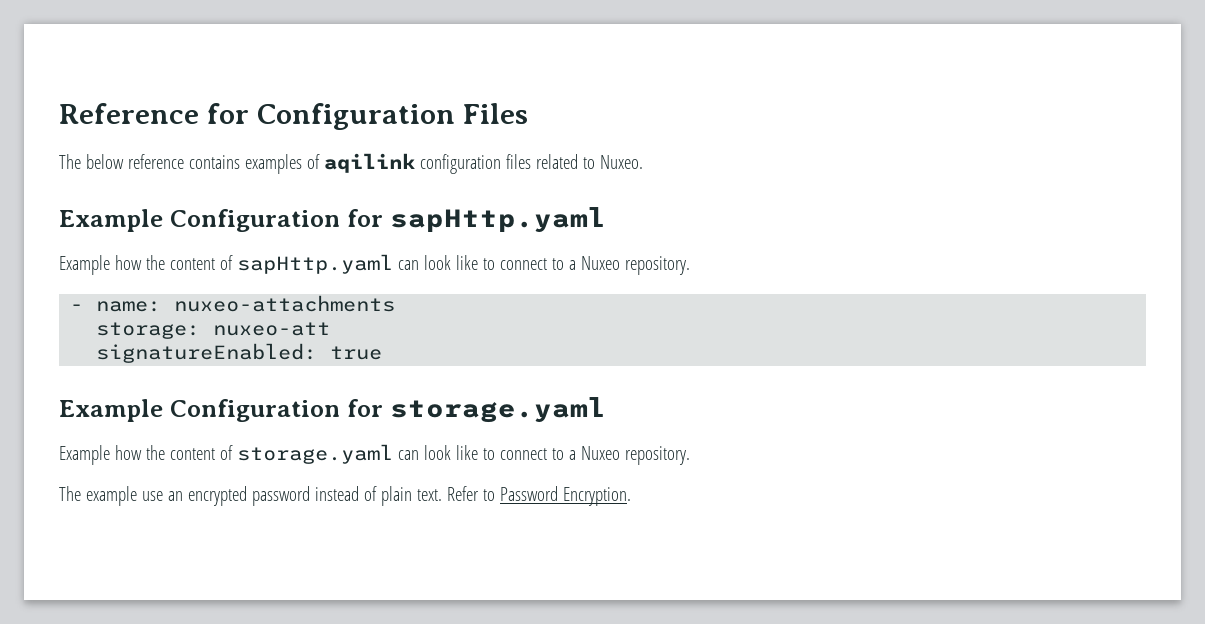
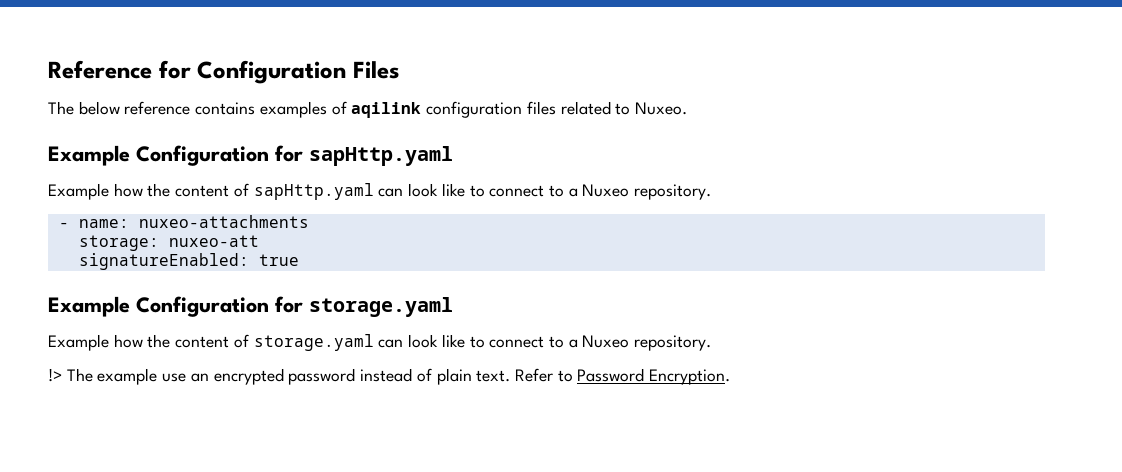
(690, 455) none -> [48,368,62,382] !>

